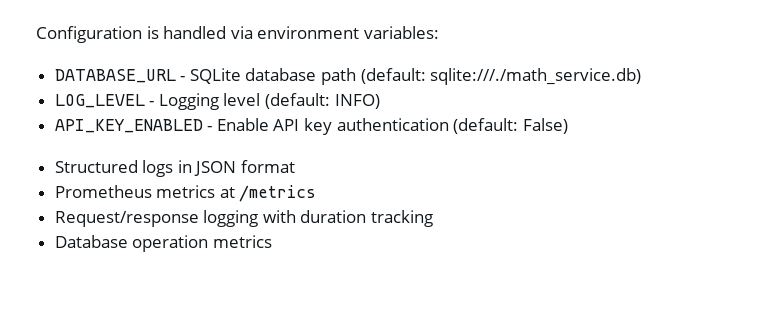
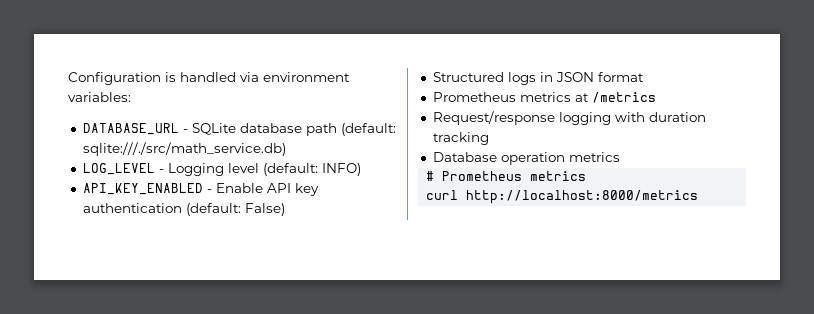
[430,68,642,85] sqlite:///./math_service.db) -> [82,142,286,156] sqlite:///./src/math_service.db)
(272, 241) none -> [426,171,587,181] [426,190,699,204] // # Prometheus metrics // curl http://localhost:8000/metrics

